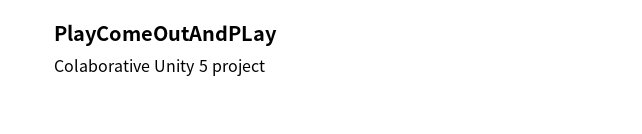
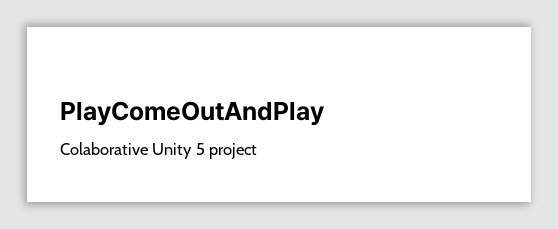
[54,24,277,46] PlayComeOutAndPLay -> [60,101,324,126] PlayComeOutAndPlay

